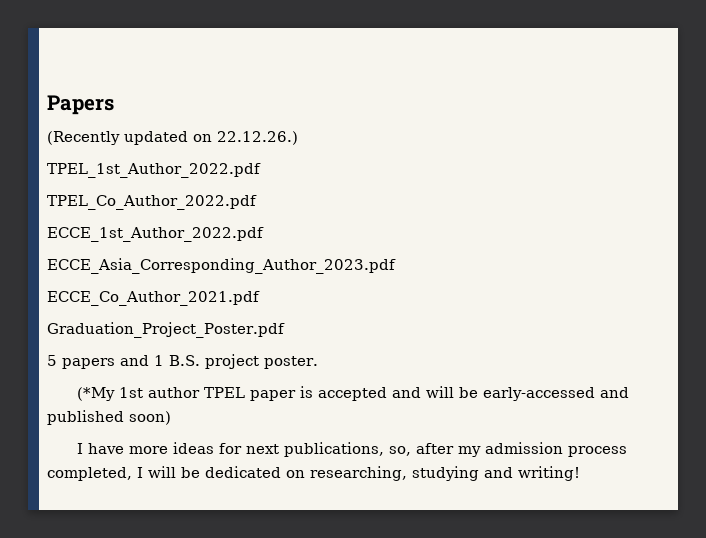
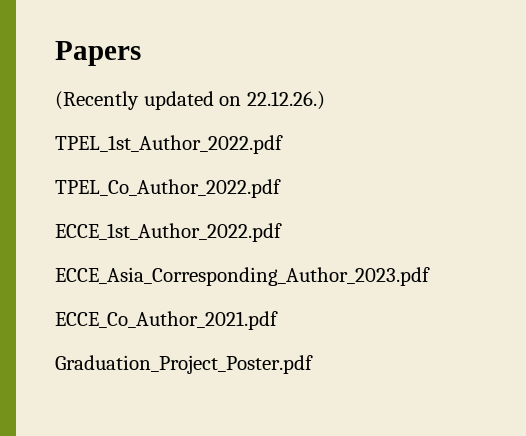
[47,354,318,369] [76,386,629,401] [47,410,171,425] [76,442,627,457] [47,466,580,481] // 5 papers and 1 B.S. project poster. // (*My 1st author TPEL paper is accepted and will be early-accessed and published soon) // I have more ideas for next publications, so, after my admission process completed, I will be dedicated on researching, studying and writing! -> (313, 364) none

